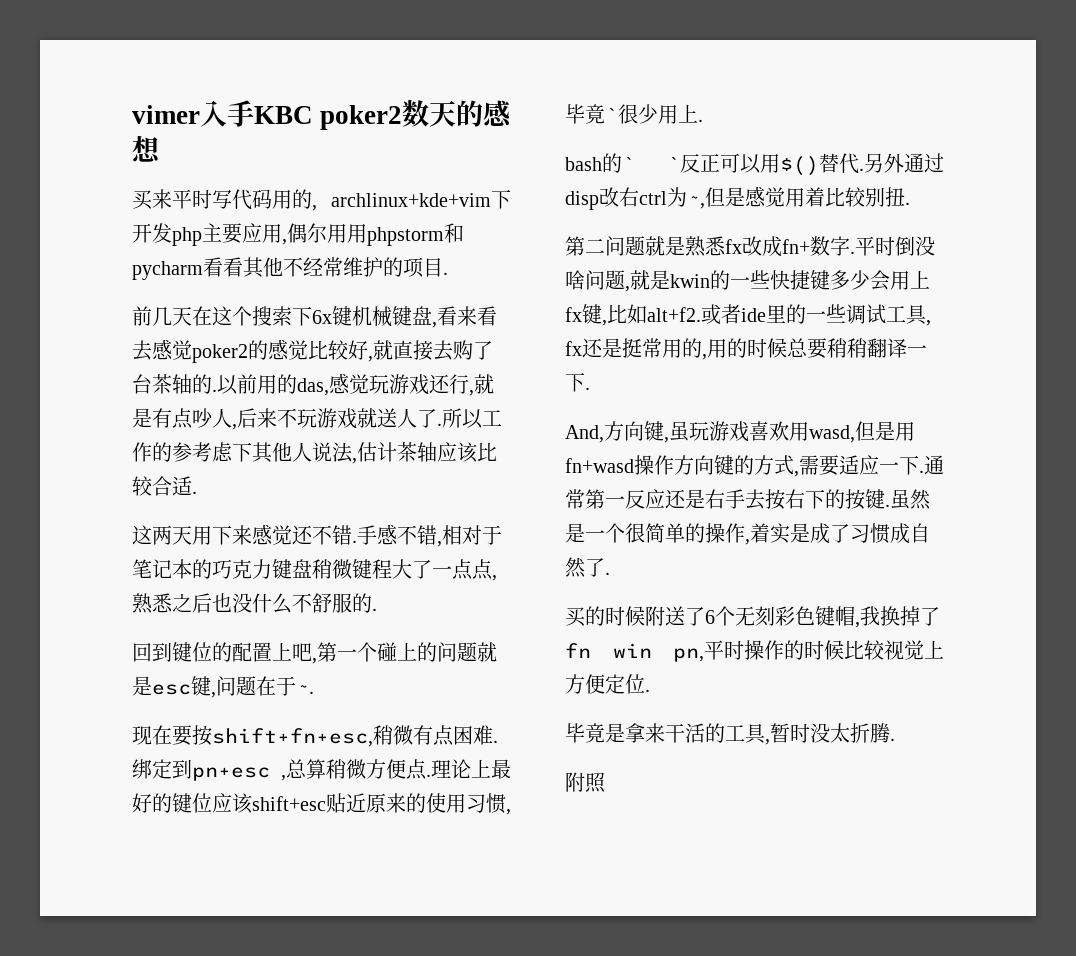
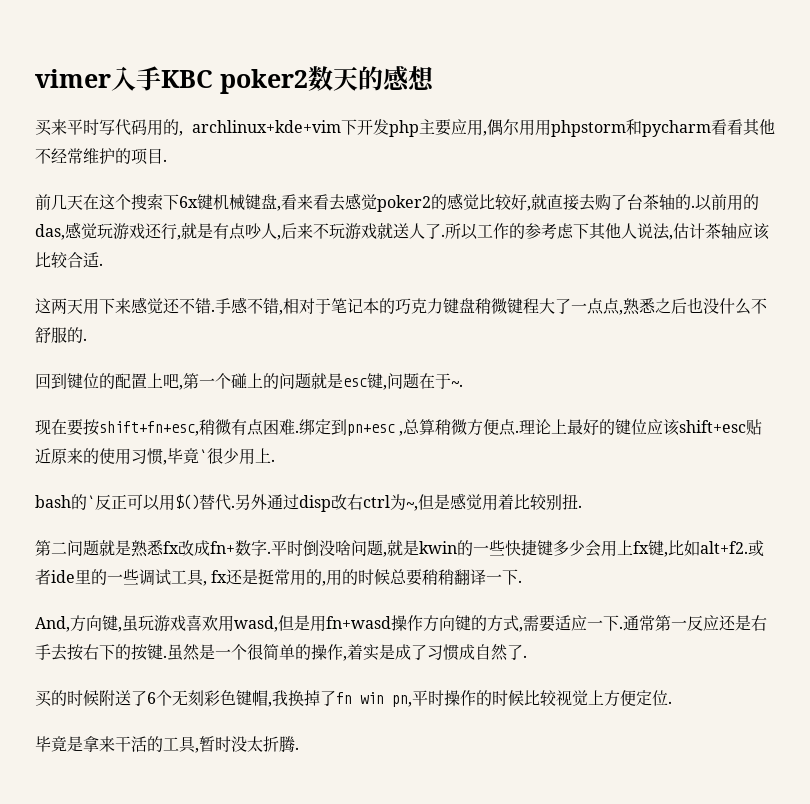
[667,157,680,171] ` -> (95, 501) none
[565,772,606,793] // 附照 -> (299, 748) none

